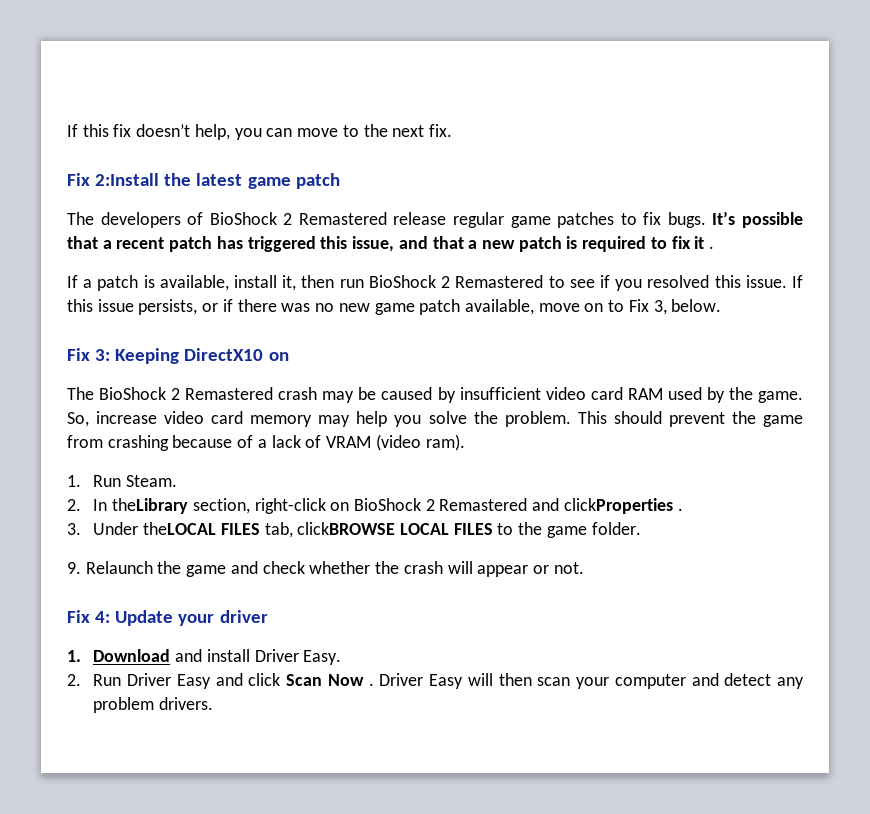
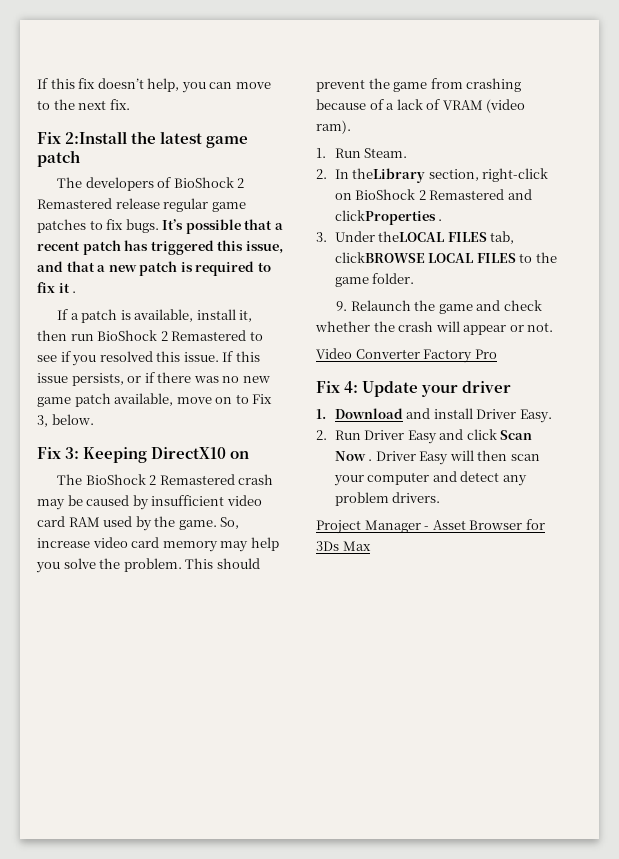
(584, 568) none -> [316,348,497,363] // Video Converter Factory Pro
(214, 703) none -> [316,519,545,534] [316,541,371,551] // Project Manager - Asset Browser for 3Ds Max

